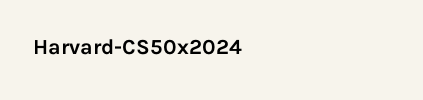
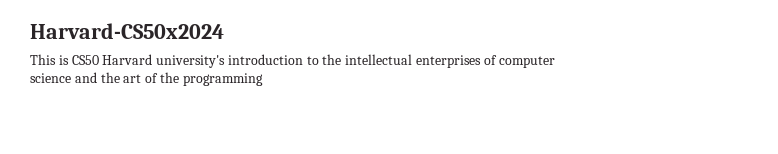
(242, 47) none -> [30,54,555,68] [30,72,263,86] // This is CS50 Harvard university's introduction to the intellectual enterprises of computer // science and the art of the programming

